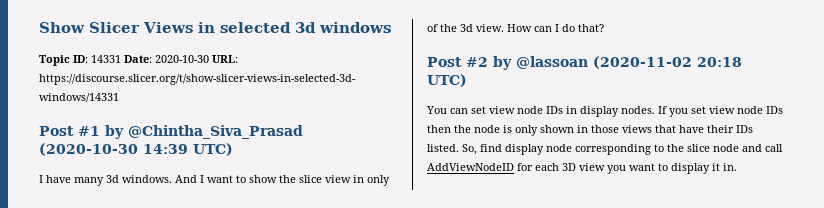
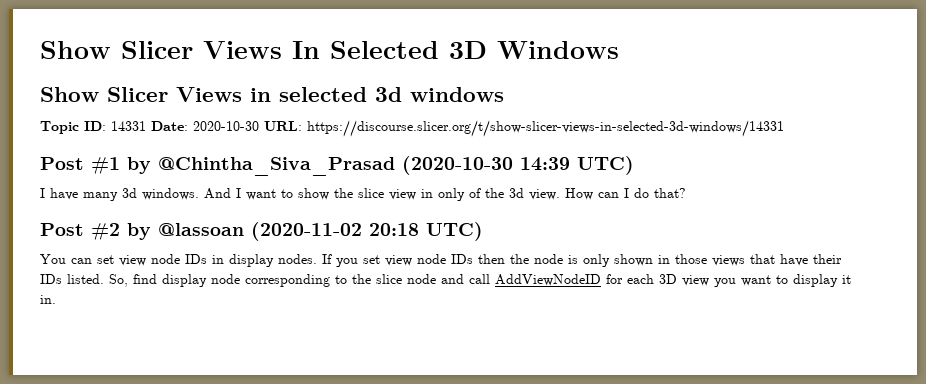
[39,22,193,33] Show Slicer Views -> [40,41,619,59] [40,87,242,102] Show Slicer Views In Selected 3D Windows // Show Slicer Views

